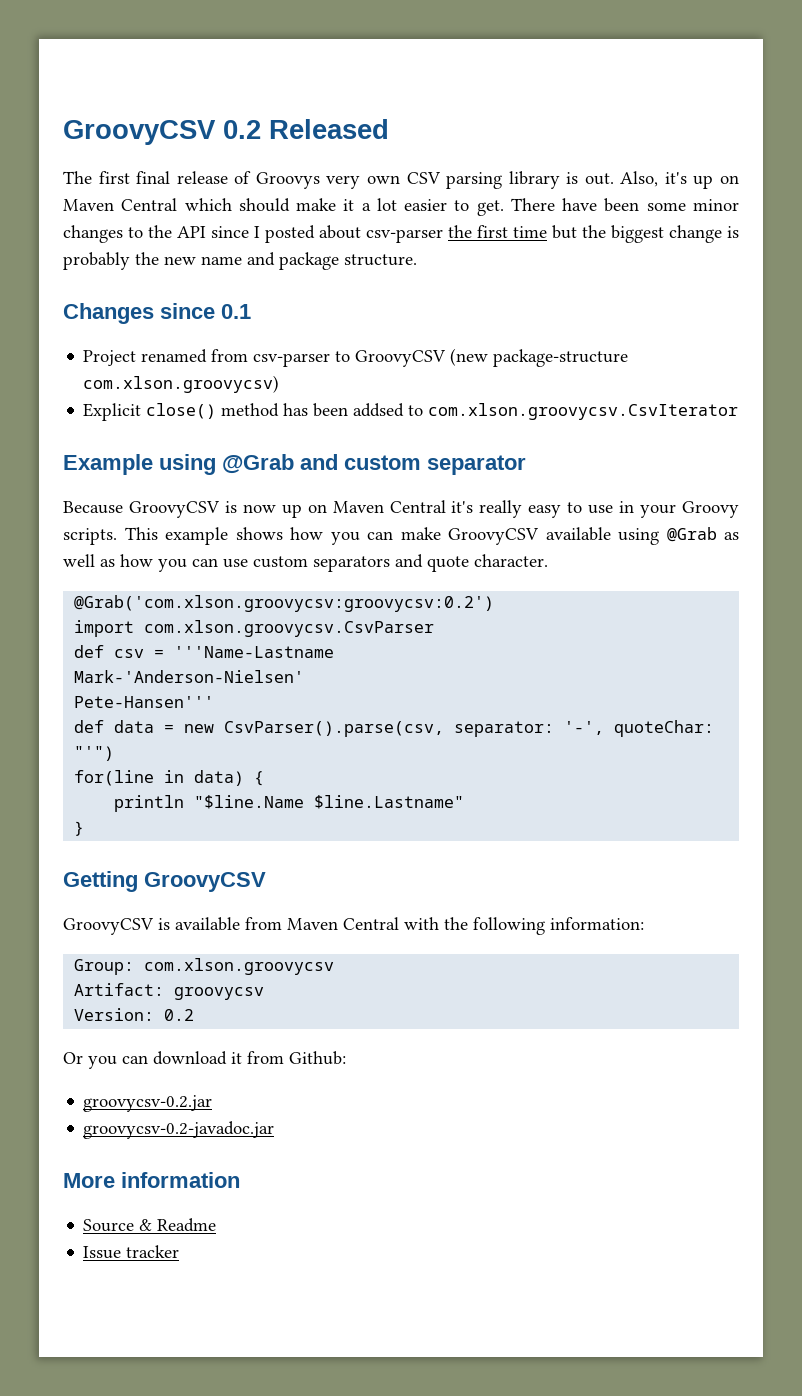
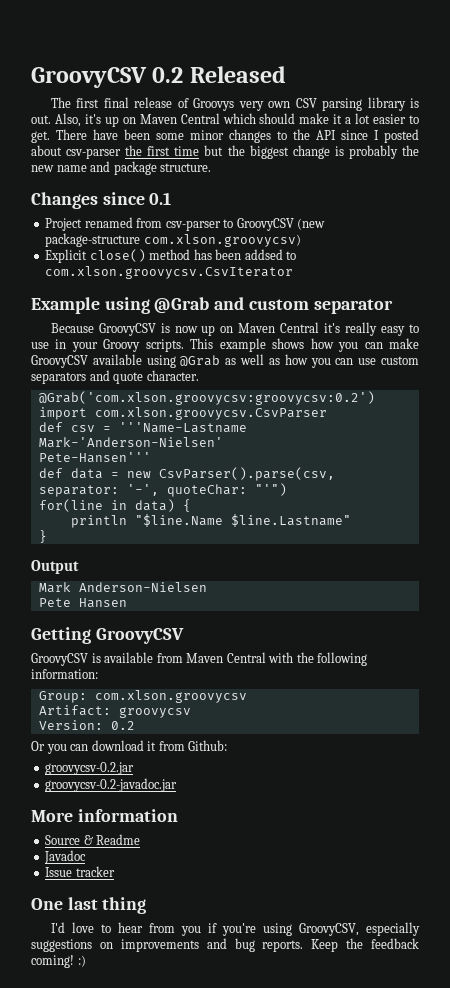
(85, 828) none -> [31,560,79,574] [38,582,207,593] [38,598,127,608] // Output // Mark Anderson-Nielsen // Pete Hansen
(217, 1225) none -> [44,850,87,864] // Javadoc
(180, 1251) none -> [31,897,147,914] [50,922,420,936] [31,938,419,952] [31,955,86,968] // One last thing // I'd love to hear from you if you're using GroovyCSV, especially suggestions on improvements and bug reports. Keep the feedback coming! :)

